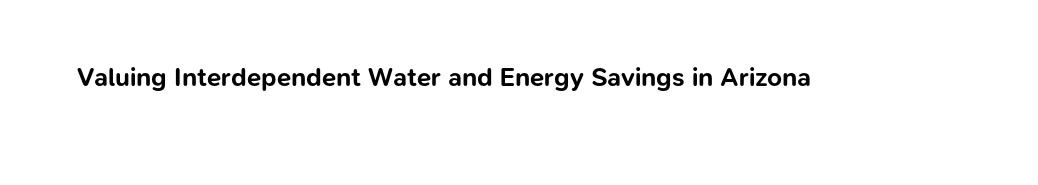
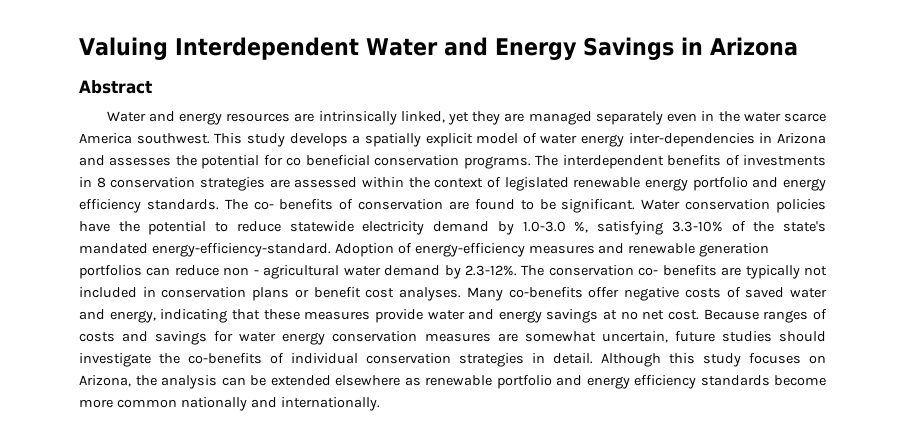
(812, 76) none -> [79,80,152,94] [106,111,826,125] [79,133,826,147] [79,155,826,169] [79,177,826,191] [79,199,826,213] [79,221,827,235] [79,243,770,257] [79,265,827,279] [79,287,828,301] [79,309,827,323] [79,331,827,345] [79,353,826,367] [79,375,826,389] [79,397,380,411] // Abstract // Water and energy resources are intrinsically linked, yet they are managed separately even in the water scarce America southwest. This study develops a spatially explicit model of water energy inter-dependencies in Arizona and assesses the potential for co beneficial conservation programs. The interdependent benefits of investments in 8 conservation strategies are assessed within the context of legislated renewable energy portfolio and energy efficiency standards. The co- benefits of conservation are found to be significant. Water conservation policies have the potential to reduce statewide electricity demand by 1.0-3.0 %, satisfying 3.3-10% of the state's mandated energy-efficiency-standard. Adoption of energy-efficiency measures and renewable generation portfolios can reduce non - agricultural water demand by 2.3-12%. The conservation co- benefits are typically not included in conservation plans or benefit cost analyses. Many co-benefits offer negative costs of saved water and energy, indicating that these measures provide water and energy savings at no net cost. Because ranges of costs and savings for water energy conservation measures are somewhat uncertain, future studies should investigate the co-benefits of individual conservation strategies in detail. Although this study focuses on Arizona, the analysis can be extended elsewhere as renewable portfolio and energy efficiency standards become more common nationally and internationally.

